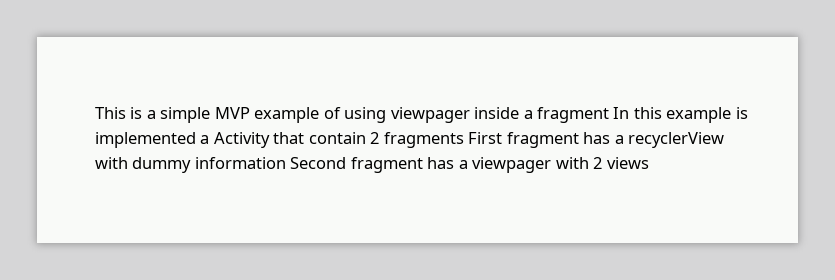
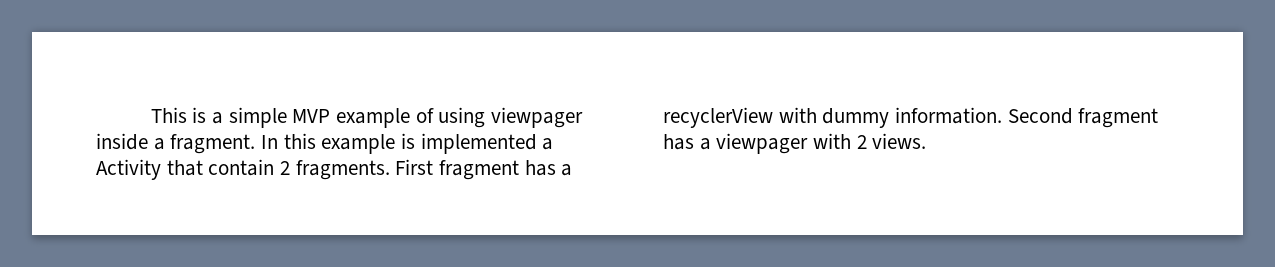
[537,107,610,123] fragment -> [170,134,256,154] fragment.
[383,132,464,148] fragments -> [295,160,390,180] fragments.
[194,157,286,169] information -> [895,107,1003,124] information.
[606,157,649,169] views -> [872,133,927,149] views.

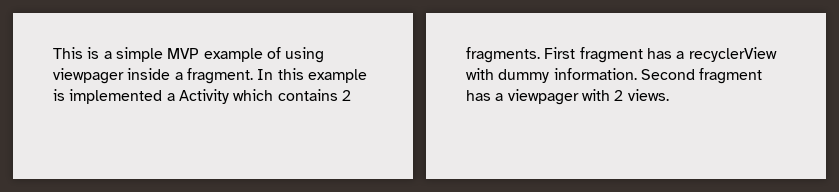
[166,159,275,176] that contain -> [233,89,338,101] which contains

